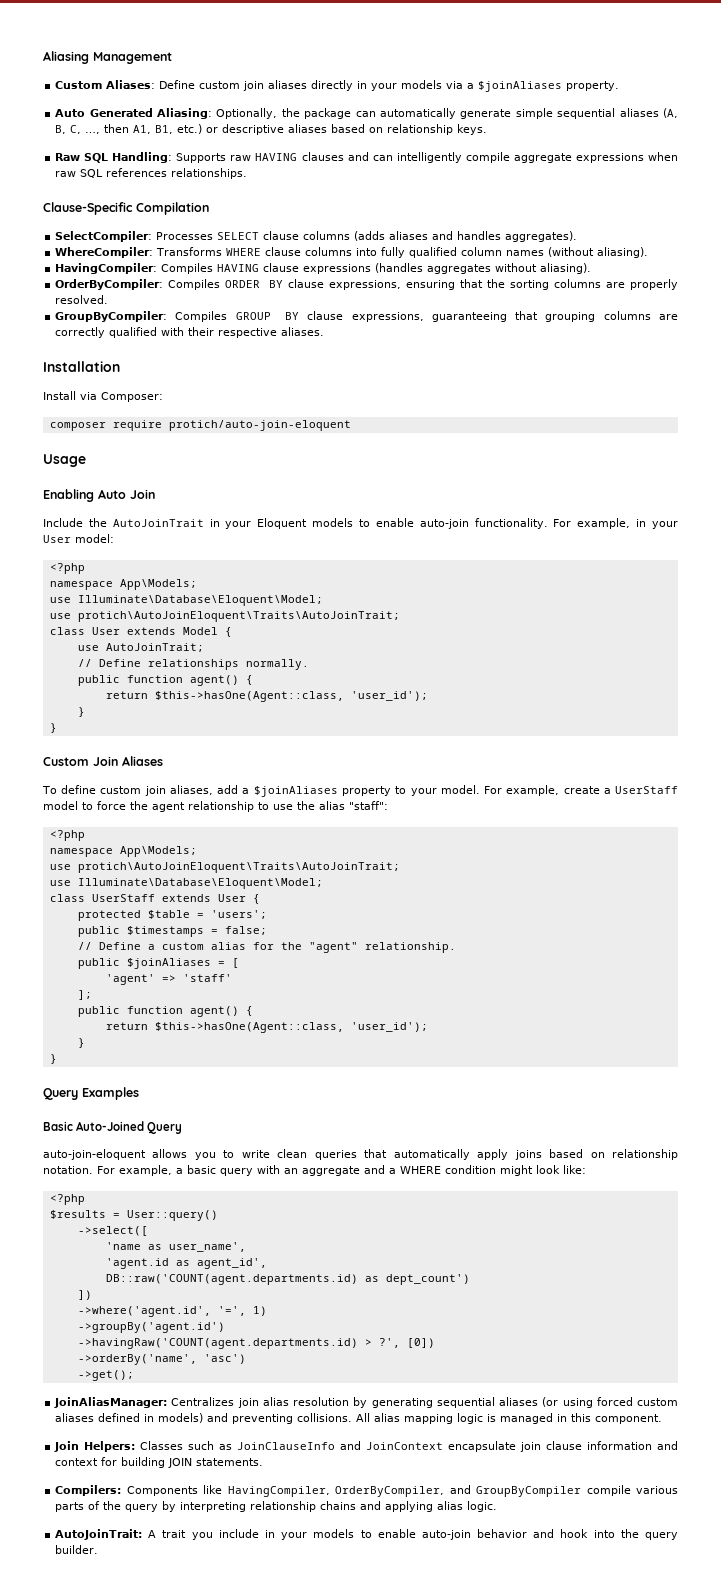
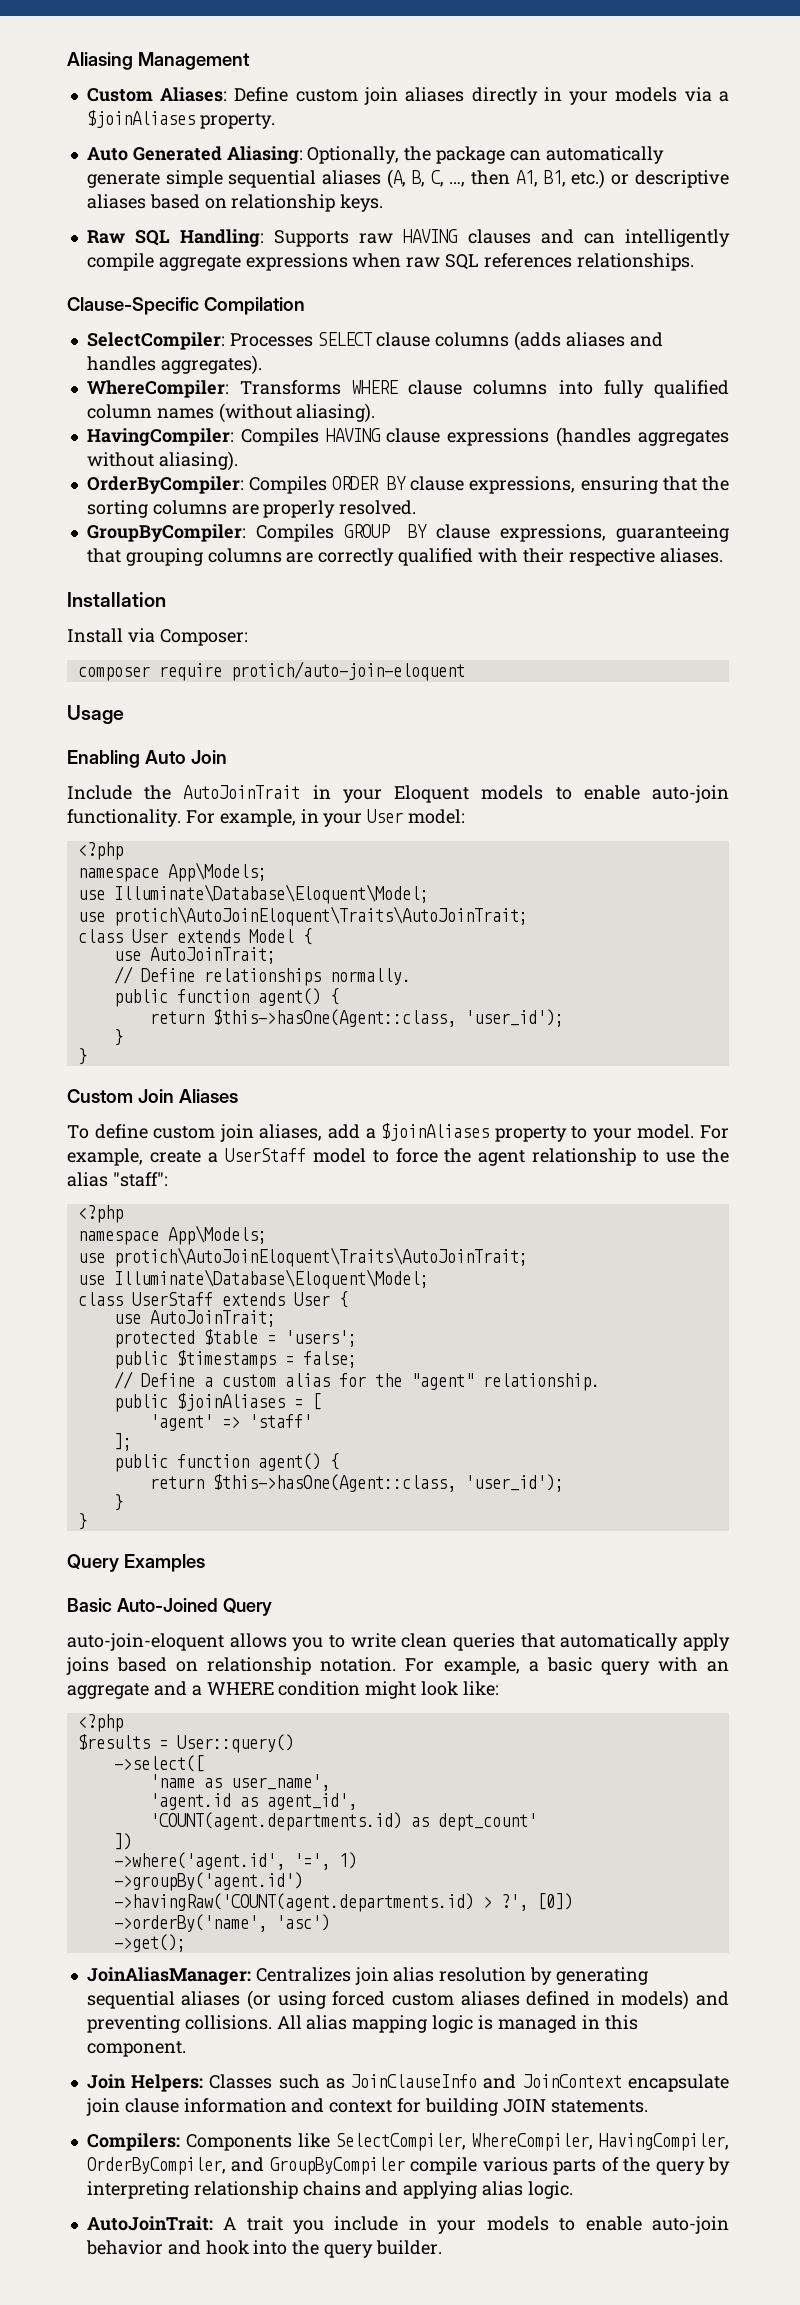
(260, 899) none -> [113,1310,276,1327] // use AutoJoinTrait;
[105,1274,470,1285] DB::raw('COUNT(agent.departments.id) as dept_count') -> [149,1812,537,1831] 'COUNT(agent.departments.id) as dept_count'
(223, 1489) none -> [335,2133,593,2151] SelectCompiler, WhereCompiler,

